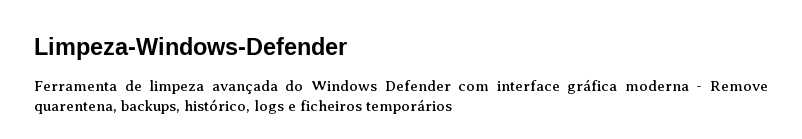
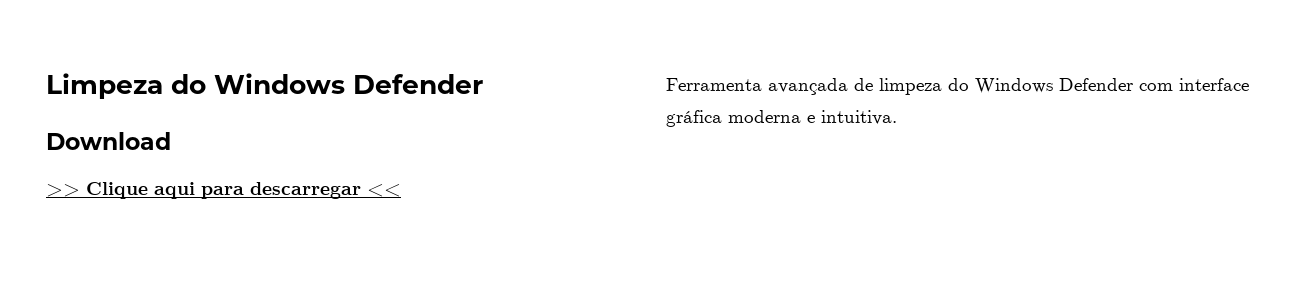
[34,37,347,60] Limpeza-Windows-Defender -> [46,73,483,99] [46,132,171,150] [46,182,401,199] Limpeza do Windows Defender // Download // >> Clique aqui para descarregar <<
(117, 86) none -> [768,78,848,95] avançada
[211,80,278,94] avançada -> (942, 86) none
[696,81,769,91] [34,99,453,114] - Remove quarentena, backups, histórico, logs e ficheiros temporários -> [807,110,897,125] e intuitiva.

